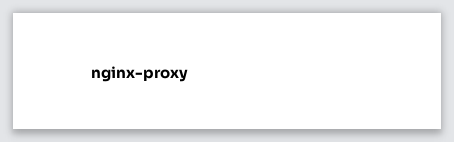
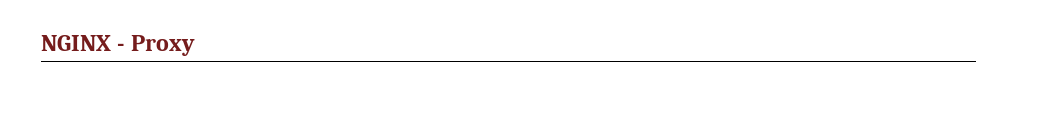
[91,66,188,82] nginx-proxy -> [41,35,195,56] NGINX - Proxy

